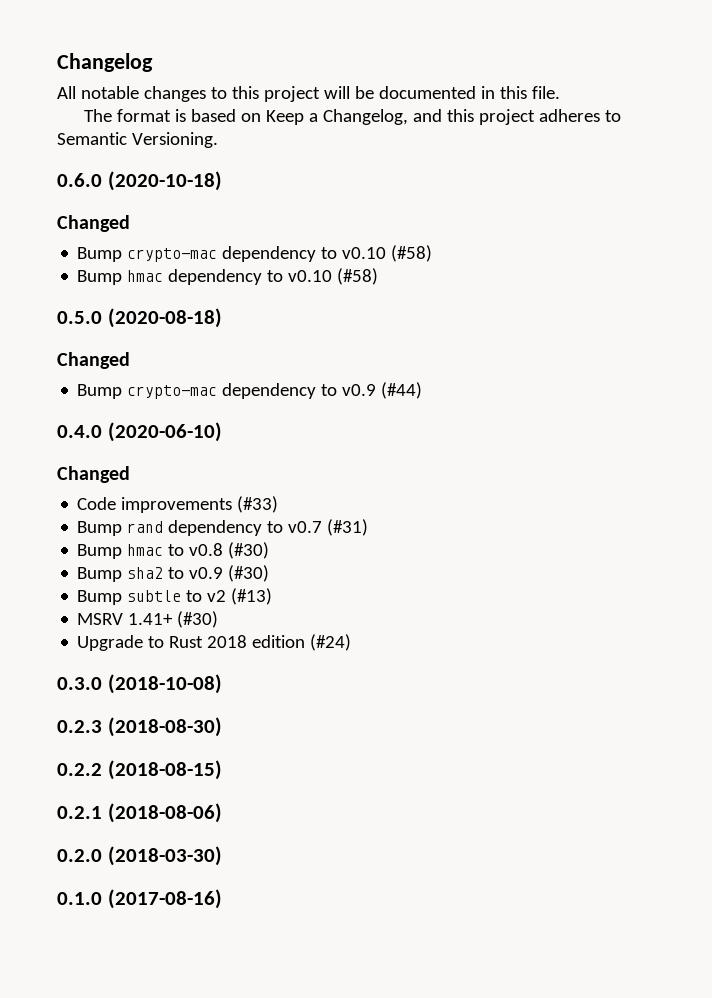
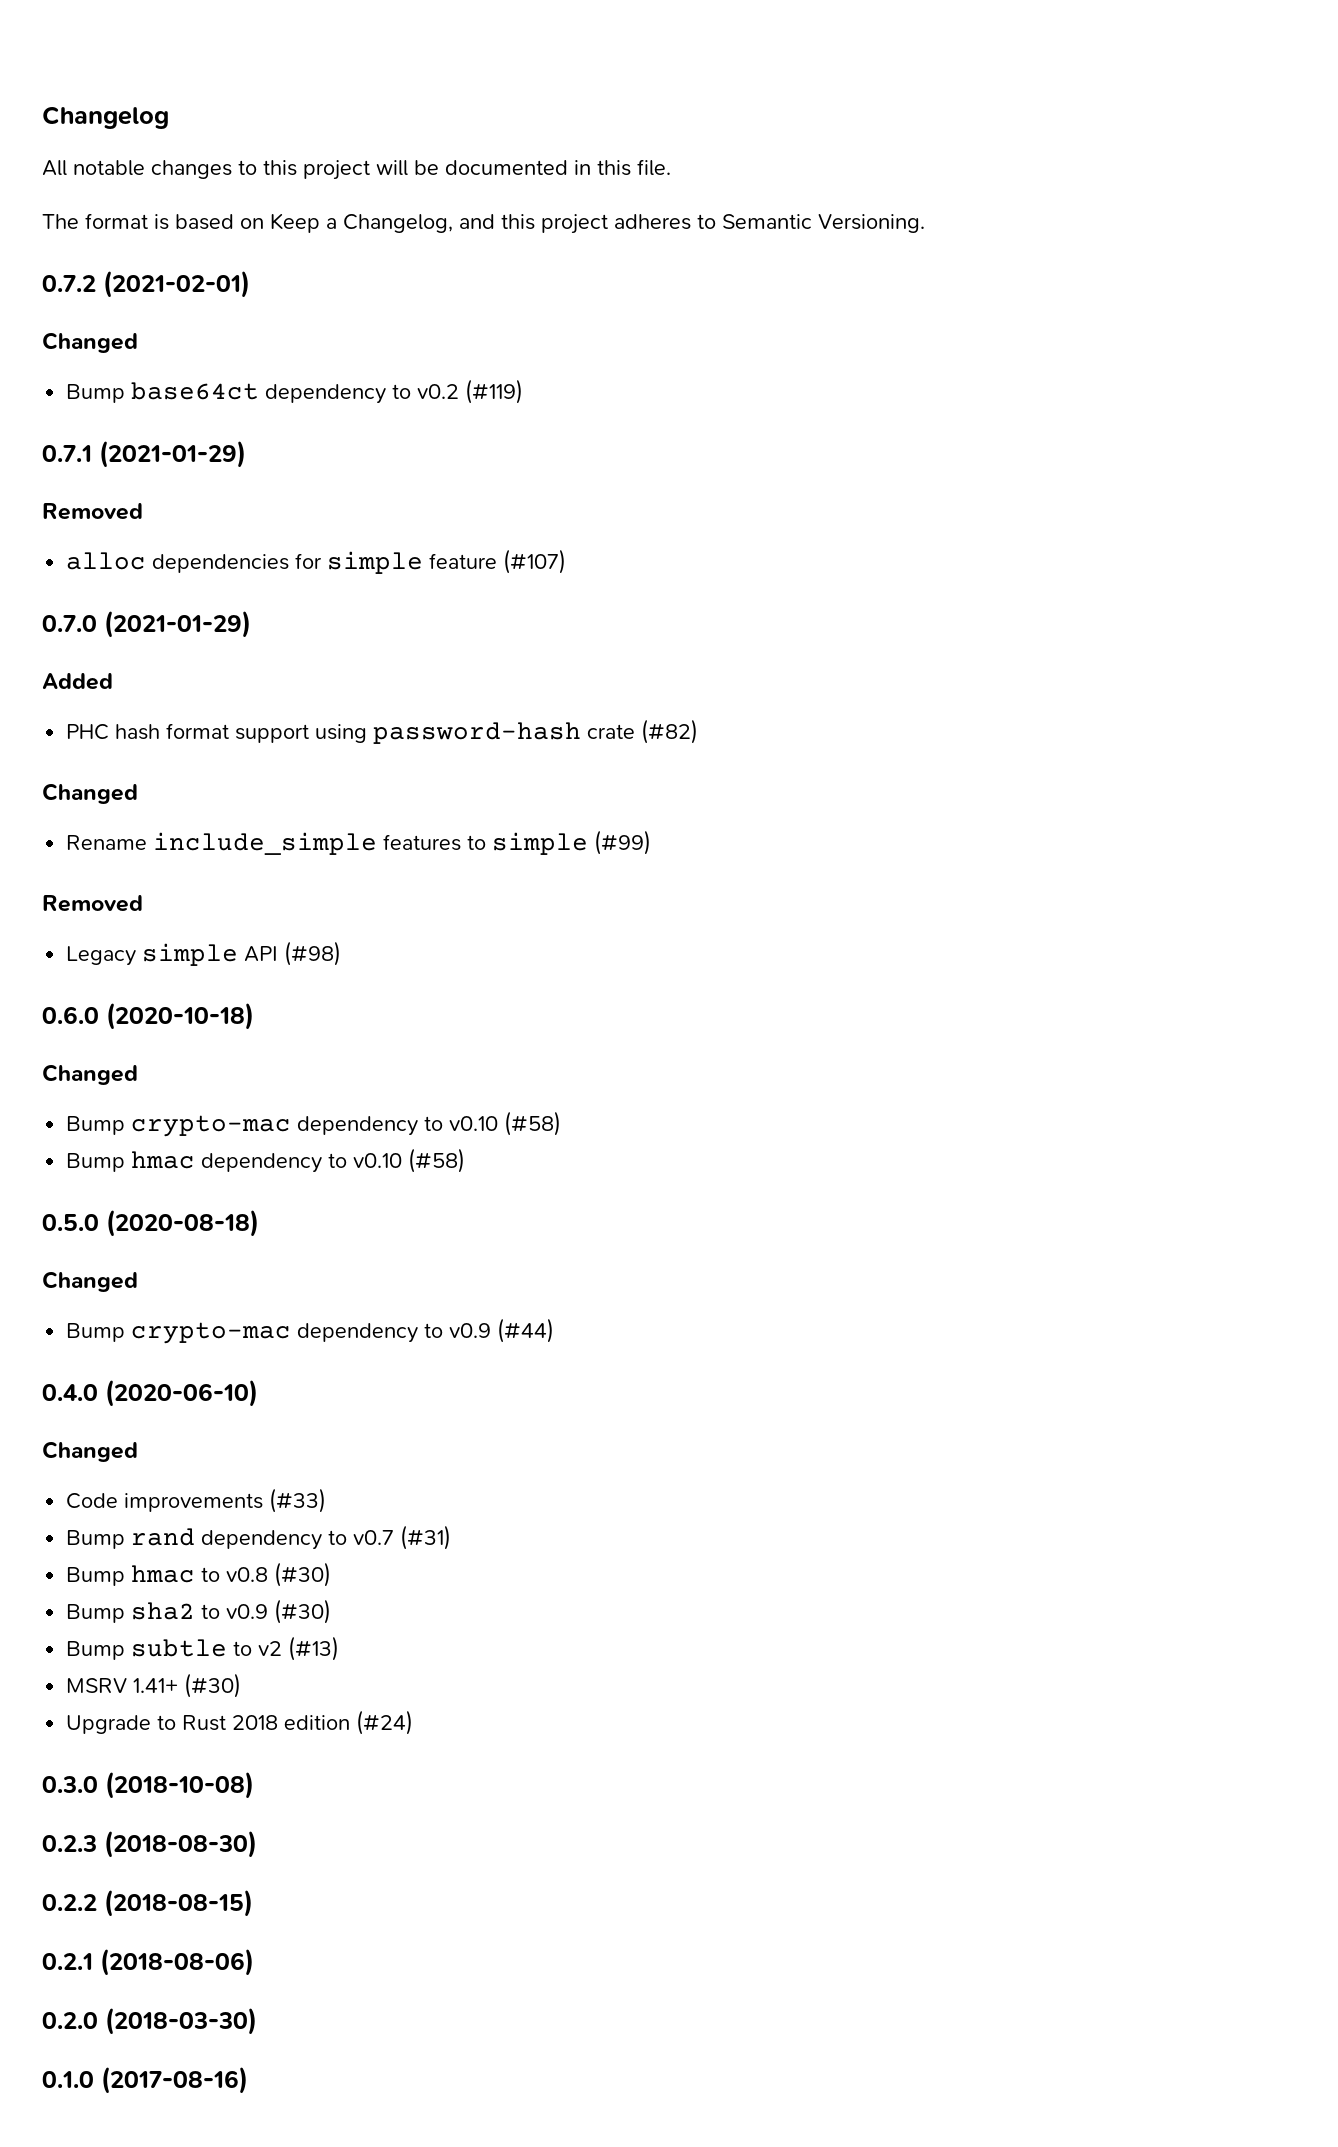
(218, 140) none -> [42,270,250,298] [42,332,138,353] [66,379,524,404] [42,440,246,468] [42,503,143,520] [66,549,567,574] [42,610,251,638] [42,673,113,690] [66,719,699,744] [42,783,138,804] [66,830,652,855] [42,895,143,912] [66,941,342,966] // 0.7.2 (2021-02-01) // Changed // Bump base64ct dependency to v0.2 (#119) // 0.7.1 (2021-01-29) // Removed // alloc dependencies for simple feature (#107) // 0.7.0 (2021-01-29) // Added // PHC hash format support using password-hash crate (#82) // Changed // Rename include_simple features to simple (#99) // Removed // Legacy simple API (#98)

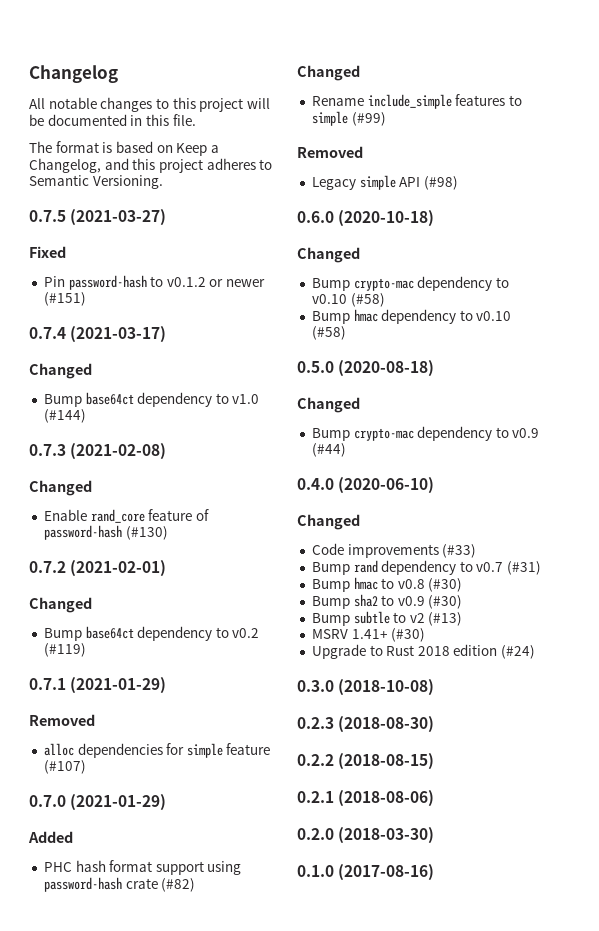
(925, 223) none -> [29,209,167,226] [29,246,66,258] [43,275,266,290] [43,292,86,306] [29,326,167,343] [29,363,92,379] [43,392,260,407] [43,409,86,423] [29,443,167,460] [29,480,92,496] [43,509,209,523] [43,525,168,540] // 0.7.5 (2021-03-27) // Fixed // Pin password-hash to v0.1.2 or newer (#151) // 0.7.4 (2021-03-17) // Changed // Bump base64ct dependency to v1.0 (#144) // 0.7.3 (2021-02-08) // Changed // Enable rand_core feature of password-hash (#130)

